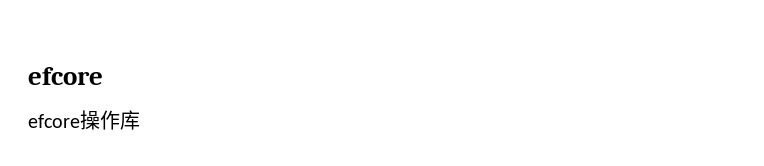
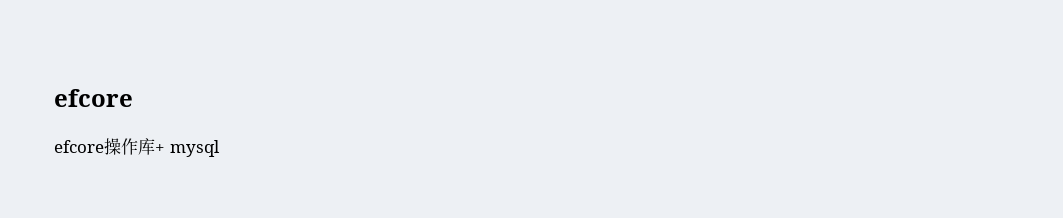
(140, 120) none -> [155,140,220,157] + mysql

